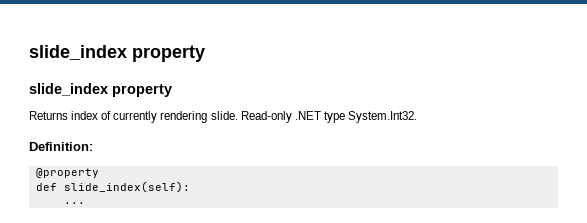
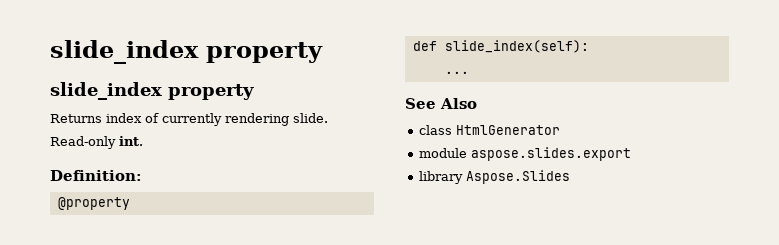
[294,111,417,123] .NET type System.Int32. -> [119,136,143,146] int.
(85, 203) none -> [405,98,477,109] [419,125,561,135] [419,147,632,161] [419,170,571,184] // See Also // class HtmlGenerator // module aspose.slides.export // library Aspose.Slides

